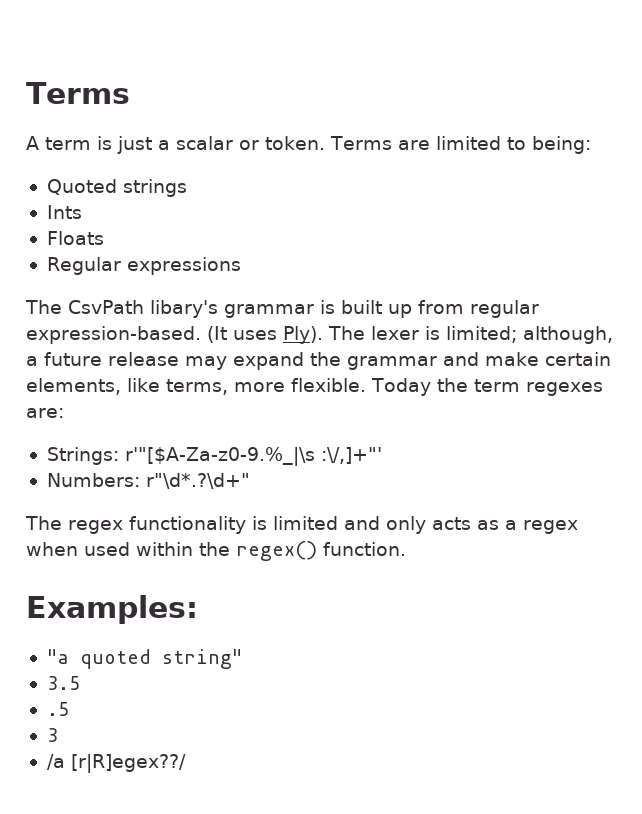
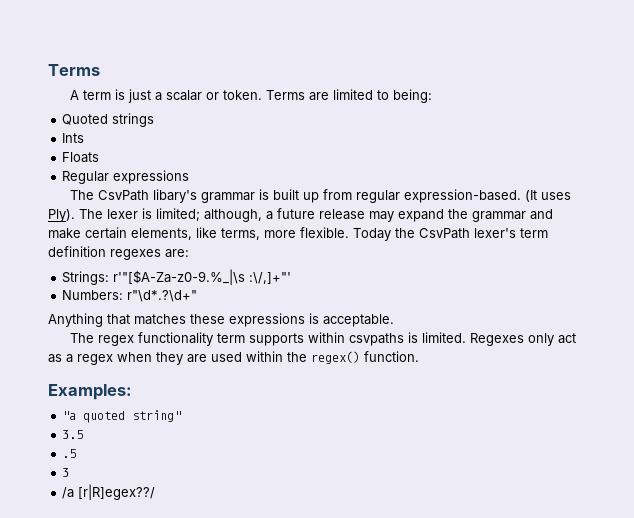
[473,379,520,392] term -> [419,228,548,239] [48,246,106,257] CsvPath lexer's term definition
[25,516,471,534] The regex functionality is limited and only acts -> [48,313,394,327] [69,332,576,346] Anything that matches these expressions is acceptable. // The regex functionality term supports within csvpaths is limited. Regexes only act
(78, 549) none -> [156,352,207,365] they are

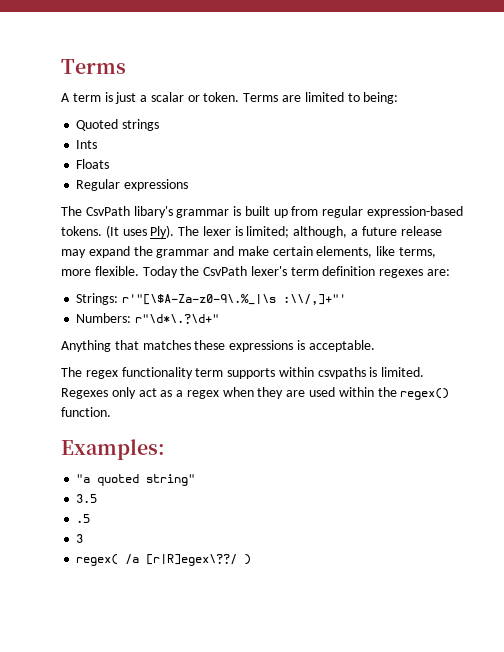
[403,189,521,203] expression-based. -> [367,206,464,218] [61,226,102,236] expression-based tokens.
[113,269,292,285] r'"[$A-Za-z0-9.%_|\s :\/,]+"' -> [122,294,347,305] r'"[\$A-Za-z0-9\.%_|\s :\\/,]+"'
[127,290,198,302] r"\d*.?\d+" -> [135,314,220,324] r"\d*\.?\d+"
[62,484,156,500] /a [r|R]egex??/ -> [76,554,252,566] regex( /a [r|R]egex\??/ )

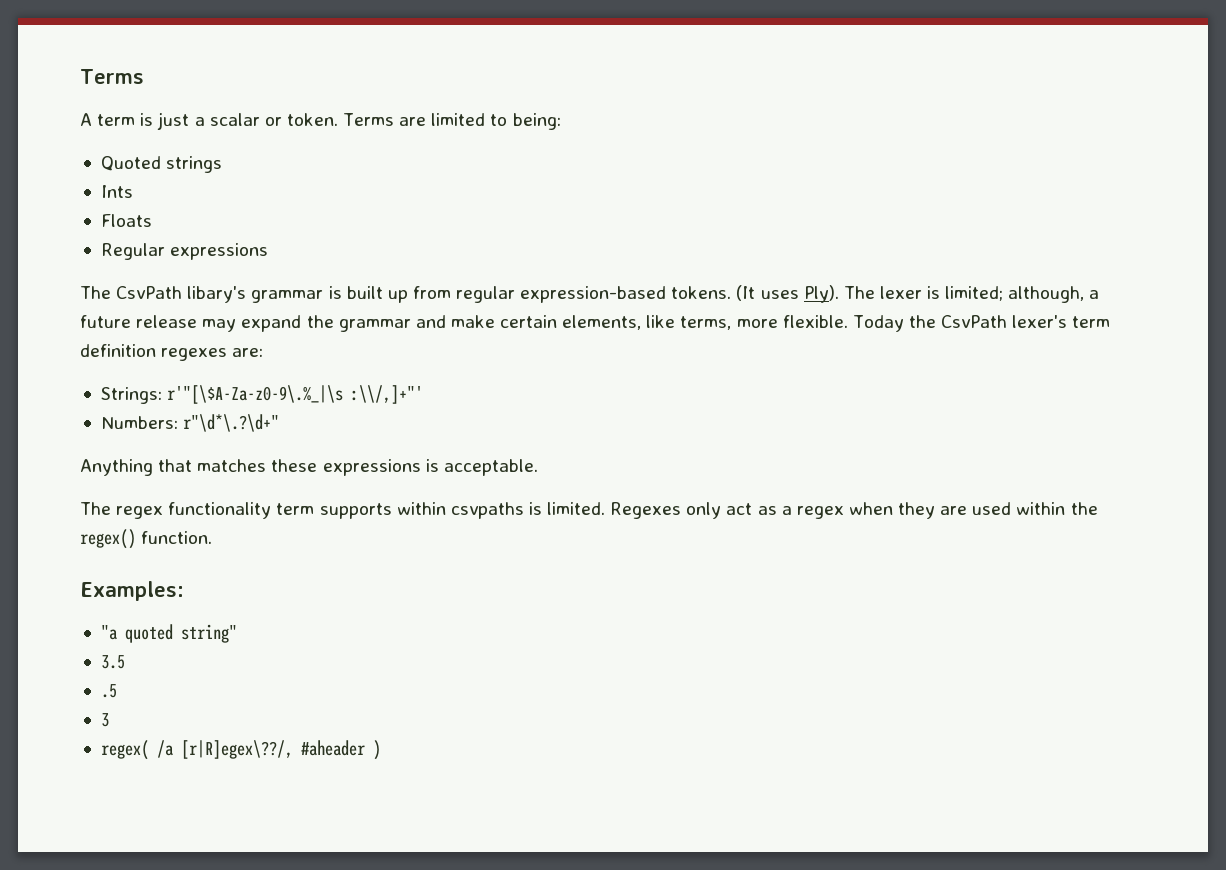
[146,554,238,566] [r|R]egex\??/ -> [180,740,365,759] [r|R]egex\??/, #aheader

